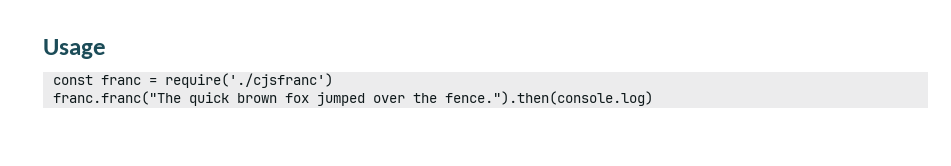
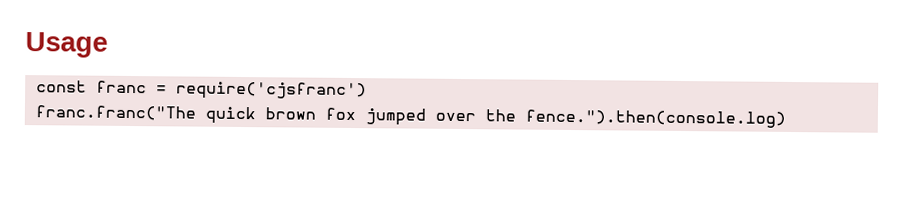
[164,73,333,88] require('./cjsfranc') -> [175,81,367,101] require('cjsfranc')

